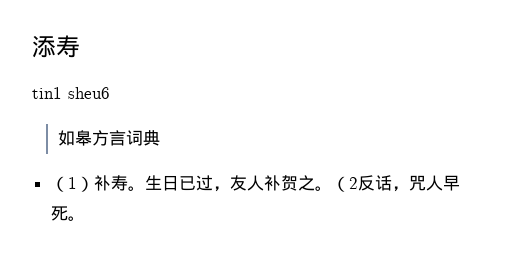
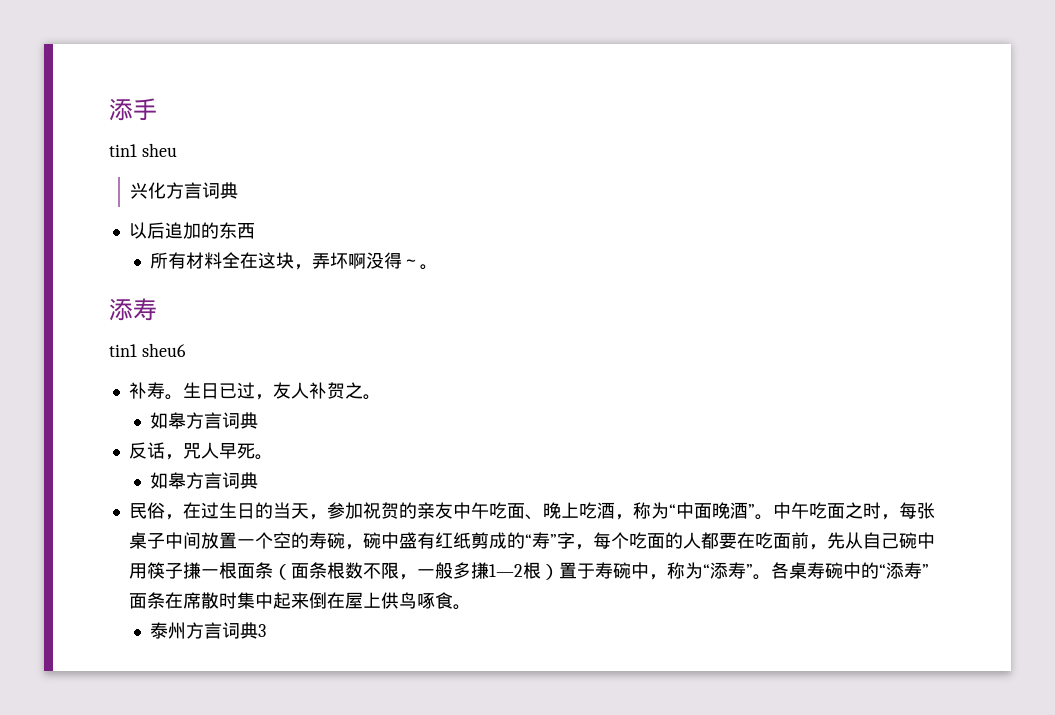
[32,35,80,58] [32,87,110,99] [57,130,160,146] [50,176,94,192] 添寿 // tin1 sheu6 // 如皋方言词典 // （1） -> [109,98,157,121] [109,143,177,157] [130,182,239,199] [128,222,255,239] [150,252,439,270] [109,298,157,321] [109,343,186,357] 添手 // tin1 sheu // 兴化方言词典 // 以后追加的东西 // 所有材料全在这块，弄坏啊没得～。 // 添寿 // tin1 sheu6 //
[331,176,358,192] （2 -> [150,412,259,429] // 如皋方言词典 //
(85, 218) none -> [150,472,259,489] [128,502,935,520] [128,532,935,550] [128,562,929,580] [128,592,471,610] [150,622,267,639] // 如皋方言词典 // 民俗，在过生日的当天，参加祝贺的亲友中午吃面、晚上吃酒，称为“中面晚酒”。中午吃面之时，每张桌子中间放置一个空的寿碗，碗中盛有红纸剪成的“寿”字，每个吃面的人都要在吃面前，先从自己碗中用筷子搛一根面条（面条根数不限，一般多搛1—2根）置于寿碗中，称为“添寿”。各桌寿碗中的“添寿”面条在席散时集中起来倒在屋上供鸟啄食。 // 泰州方言词典3

